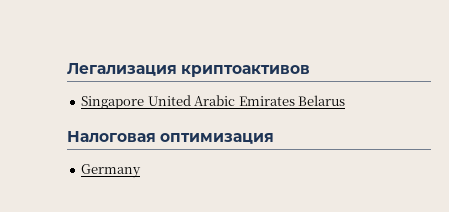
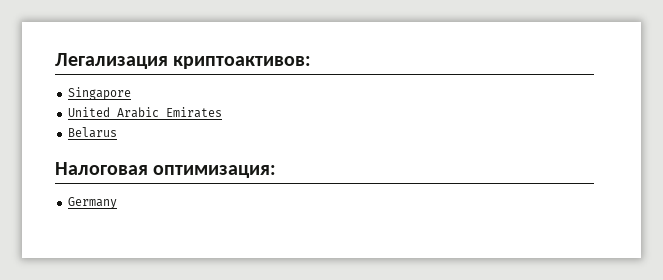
[181,65,311,77] криптоактивов -> [173,56,312,69] криптоактивов:
(145, 102) none -> (131, 93) //
(295, 101) none -> (222, 112) //
[160,133,275,144] оптимизация -> [153,165,277,178] оптимизация:

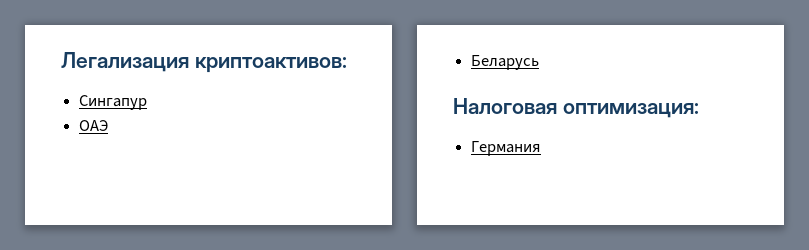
[67,87,131,100] [67,107,222,118] [67,127,117,138] Singapore // United Arabic Emirates // Belarus -> [79,95,148,110] [79,120,109,131] [471,55,540,70] Сингапур // ОАЭ // Беларусь
[67,197,117,209] Germany -> [471,141,542,156] Германия

